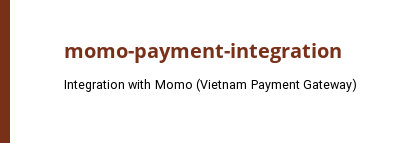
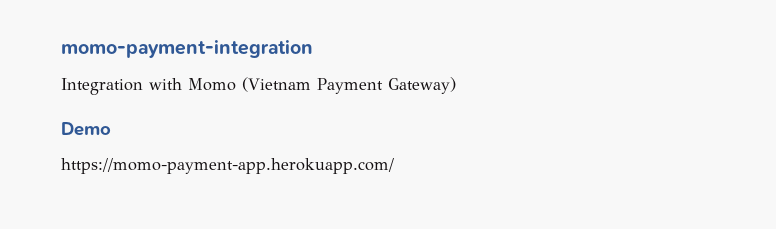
(357, 85) none -> [61,122,111,136] [61,158,394,174] // Demo // https://momo-payment-app.herokuapp.com/

